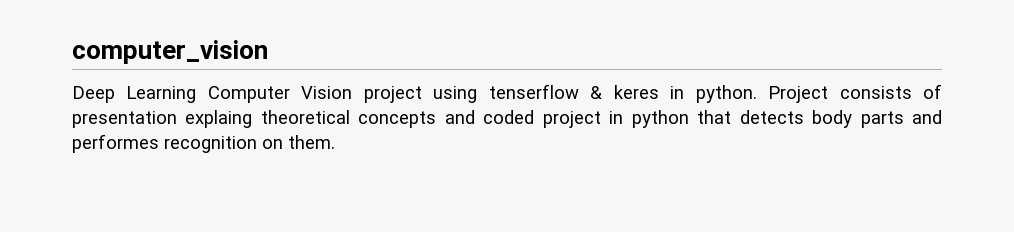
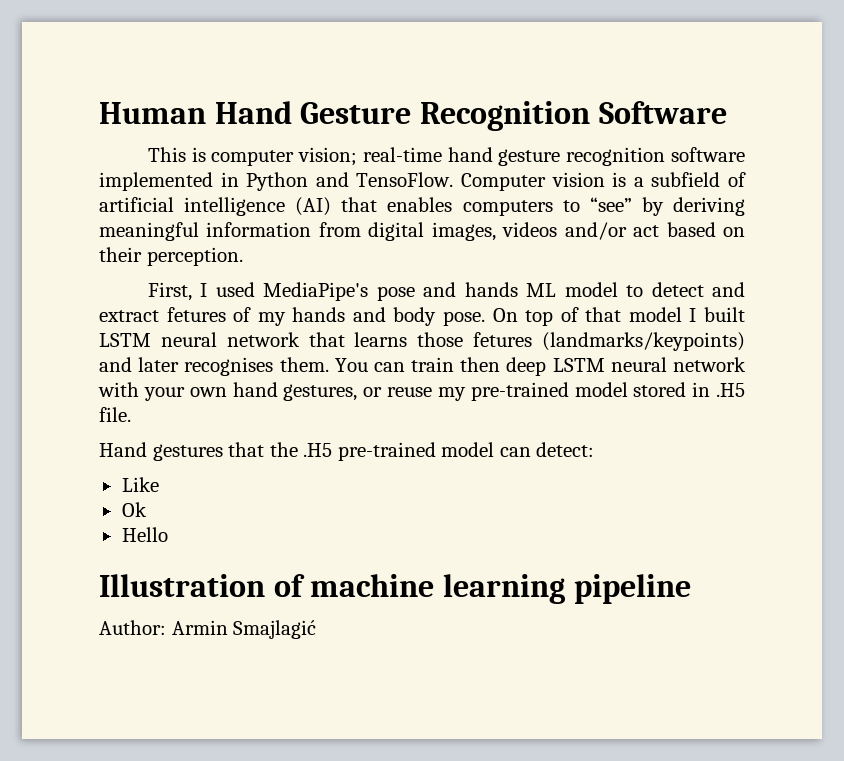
[72,40,268,64] [72,84,942,103] [72,110,942,128] [72,134,335,153] computer_vision // Deep Learning Computer Vision project using tenserflow & keres in python. Project consists of presentation explaing theoretical concepts and coded project in python that detects body parts and performes recognition on them. -> [99,101,727,131] [147,147,745,166] [99,172,747,191] [99,197,746,216] [99,222,746,241] [99,247,243,266] [147,282,745,301] [99,307,745,326] [99,332,745,351] [99,357,746,376] [98,382,746,401] [99,407,131,422] [99,442,595,461] [121,477,159,492] [121,502,147,517] [121,527,168,542] [99,574,691,604] [99,620,317,639] Human Hand Gesture Recognition Software // This is computer vision; real-time hand gesture recognition software implemented in Python and TensoFlow. Computer vision is a subfield of artificial intelligence (AI) that enables computers to “see” by deriving meaningful information from digital images, videos and/or act based on their perception. // First, I used MediaPipe's pose and hands ML model to detect and extract fetures of my hands and body pose. On top of that model I built LSTM neural network that learns those fetures (landmarks/keypoints) and later recognises them. You can train then deep LSTM neural network with your own hand gestures, or reuse my pre-trained model stored in .H5 file. // Hand gestures that the .H5 pre-trained model can detect: // Like // Ok // Hello // Illustration of machine learning pipeline // Author: Armin Smajlagić

